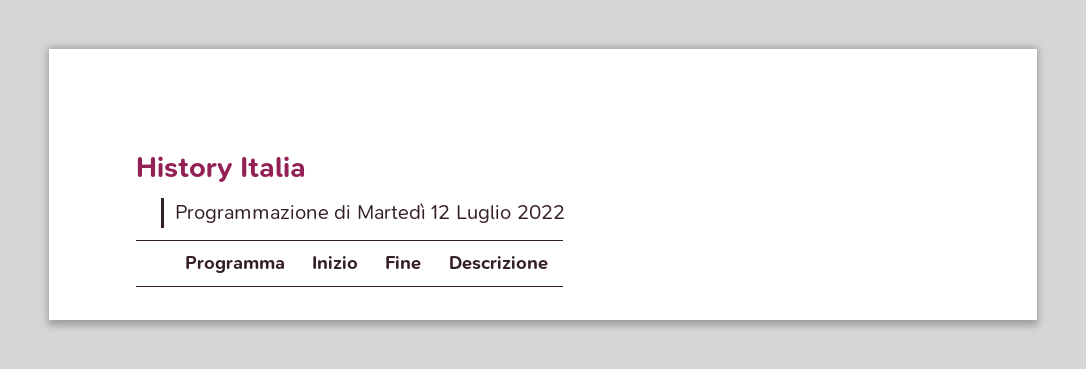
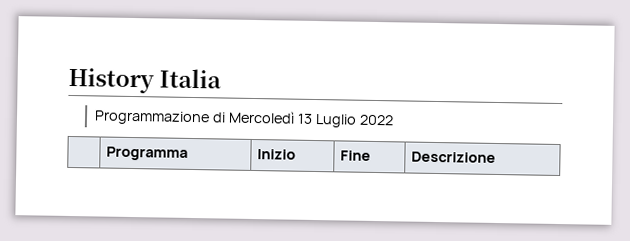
[356,202,451,219] Martedì 12 -> [227,110,313,124] Mercoledì 13

